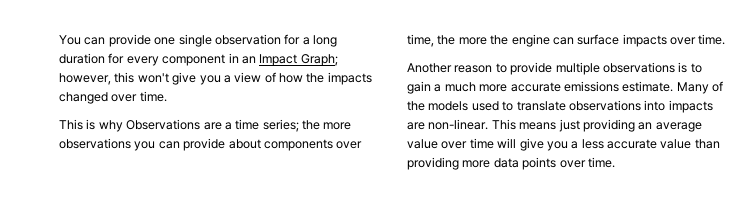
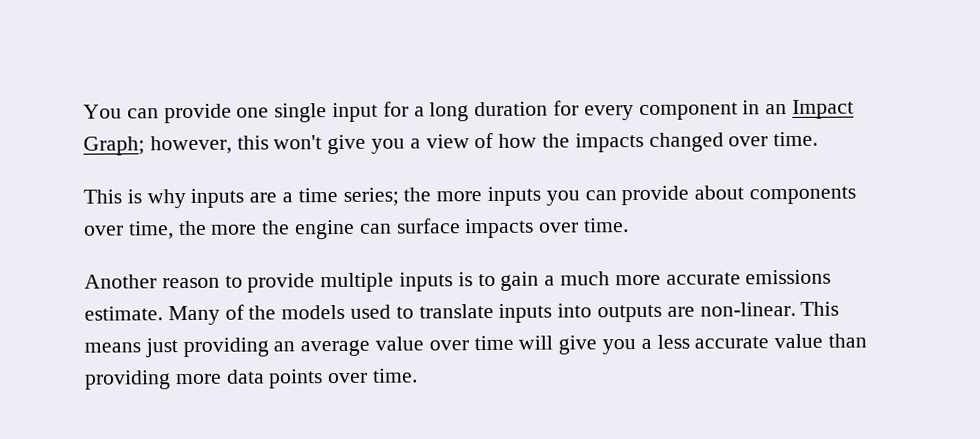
[214,34,281,45] observation -> [332,102,379,123] input
[126,119,201,130] Observations -> [190,188,245,208] inputs
[59,138,131,149] observations -> [487,186,542,207] inputs
[602,62,675,73] observations -> [399,272,454,292] inputs
[568,100,713,113] observations into impacts -> [498,303,663,323] inputs into outputs

